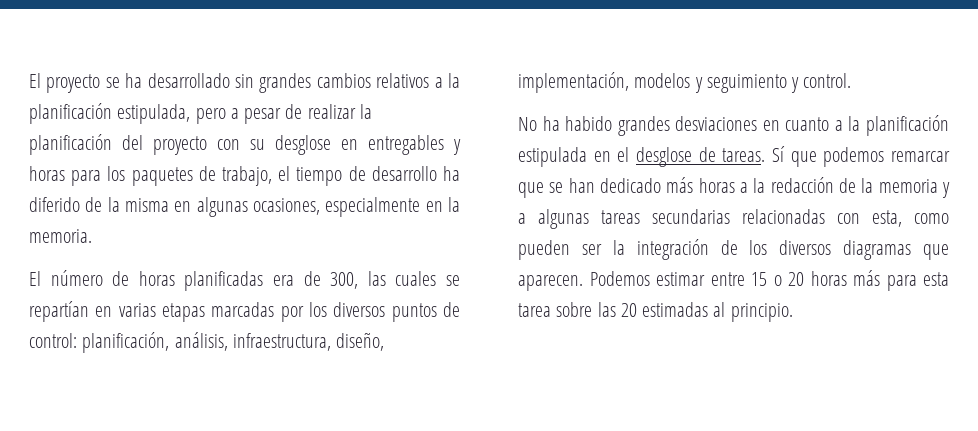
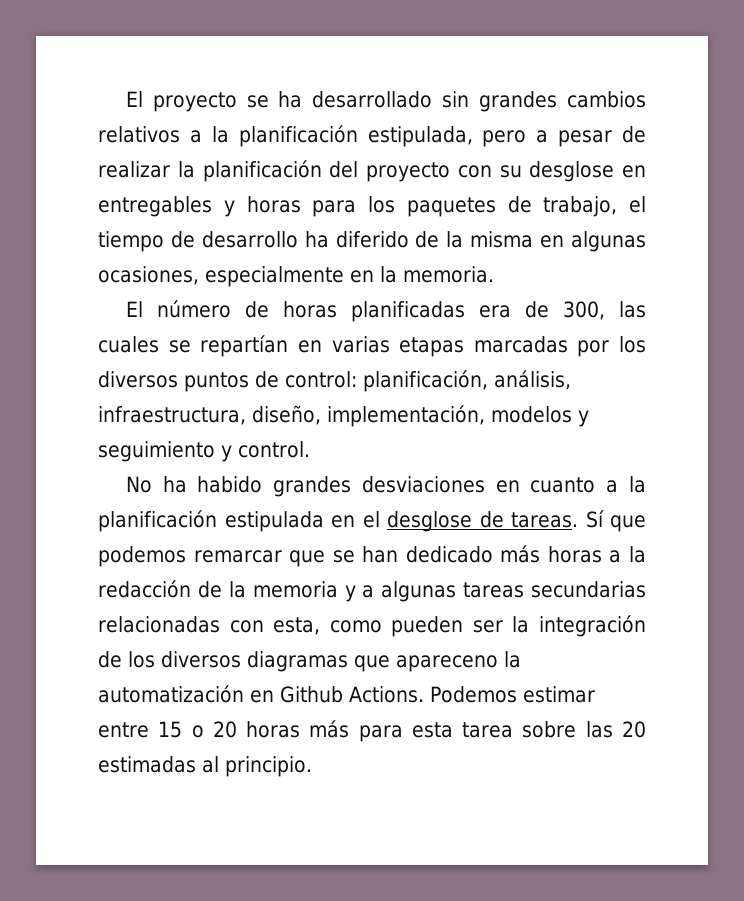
[518,275,583,291] aparecen. -> [396,651,521,672] [98,685,424,703] apareceno la automatización en Github Actions.

